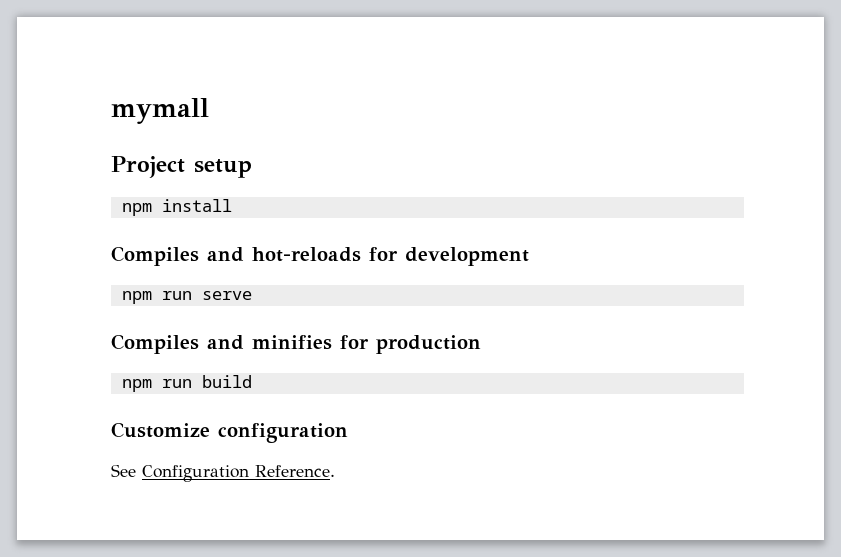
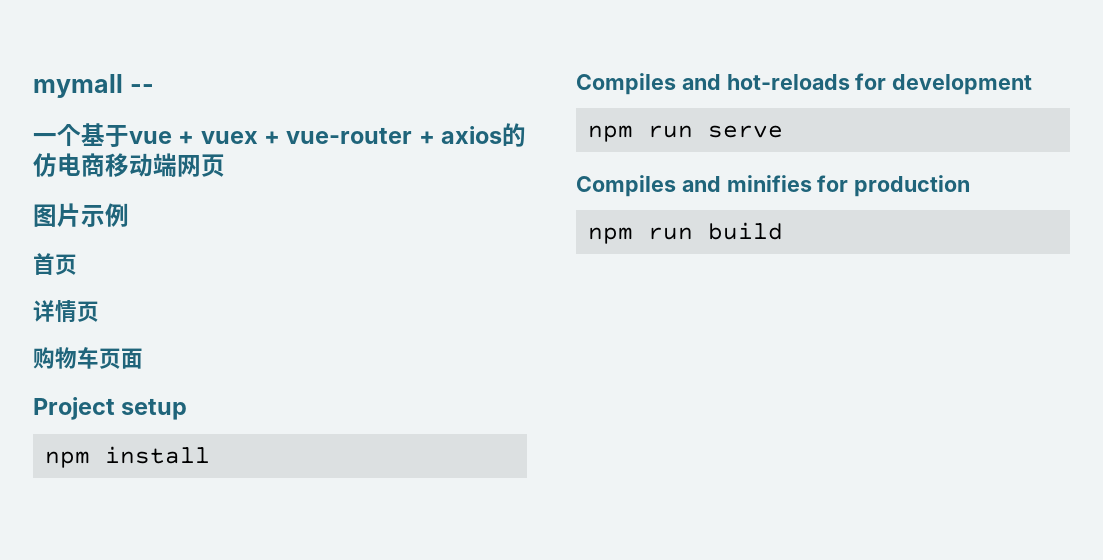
(209, 111) none -> [129,84,154,93] [33,123,527,147] [33,153,225,177] [33,203,129,227] [33,253,77,275] [33,300,99,323] [33,347,143,369] -- // 一个基于vue + vuex + vue-router + axios的仿电商移动端网页 // 图片示例 // 首页 // 详情页 // 购物车页面
[111,422,348,443] [111,464,335,482] // Customize configuration // See Configuration Reference. -> (783, 231) none

